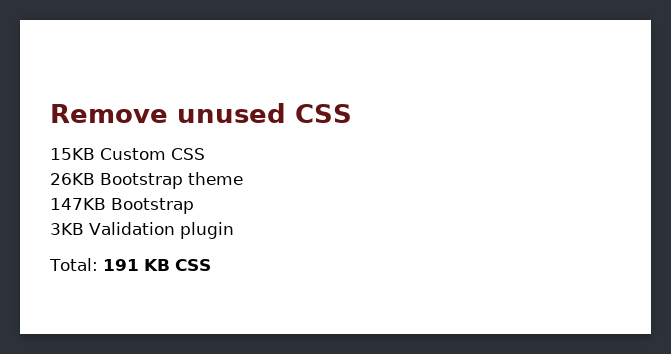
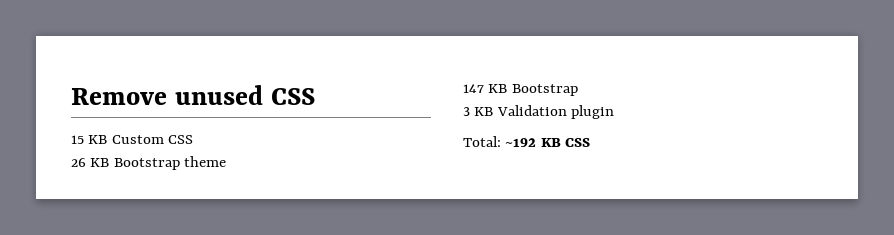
[50,148,95,160] 15KB -> [71,135,108,144] 15 KB
[50,173,95,185] 26KB -> [71,158,110,167] 26 KB
[50,198,106,210] 147KB -> [463,84,508,93] 147 KB
[50,223,84,235] 3KB -> [463,107,494,116] 3 KB
[102,259,139,271] 191 -> [505,138,537,147] ~192

